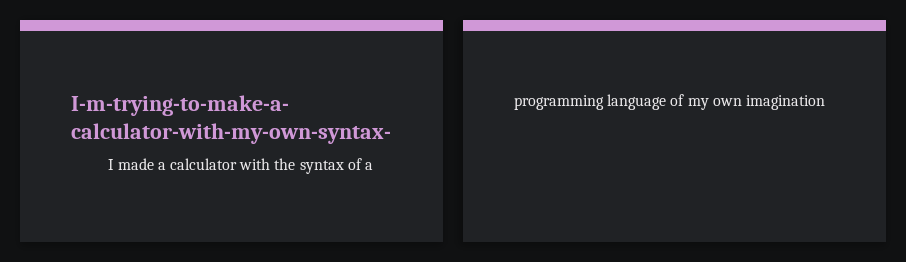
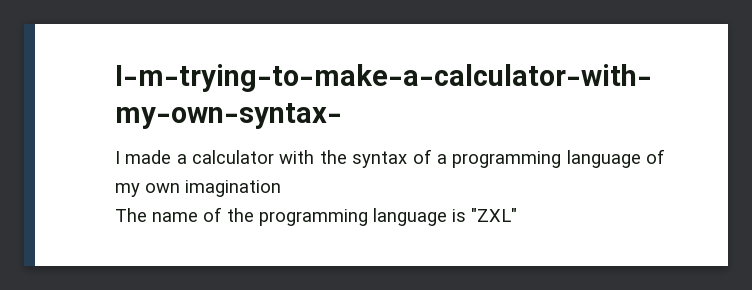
(825, 102) none -> [115,207,517,226] // The name of the programming language is "ZXL"

